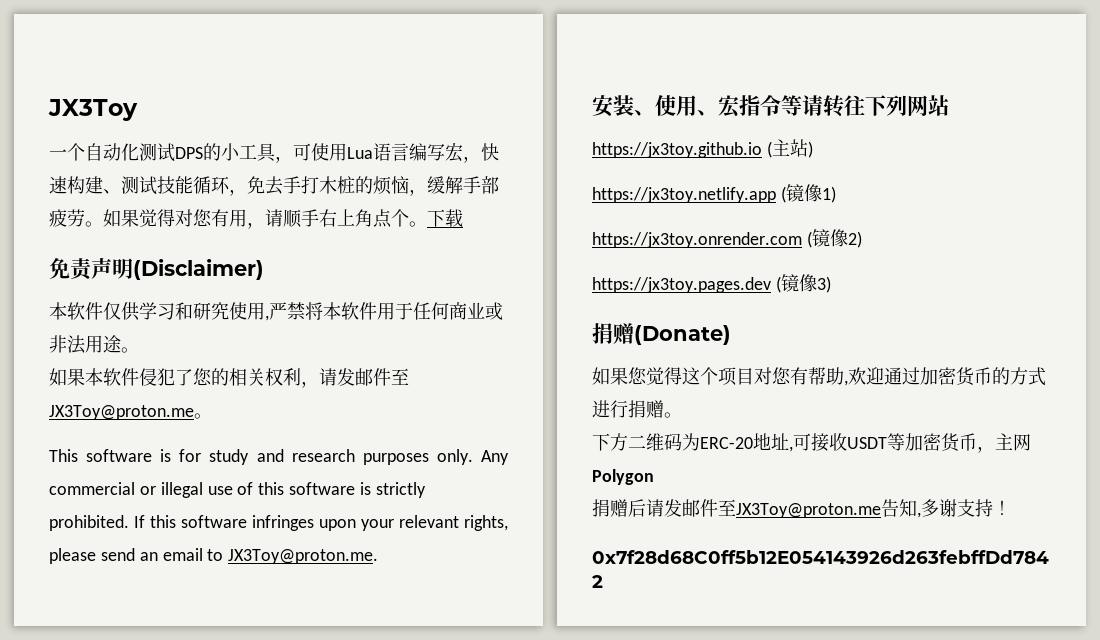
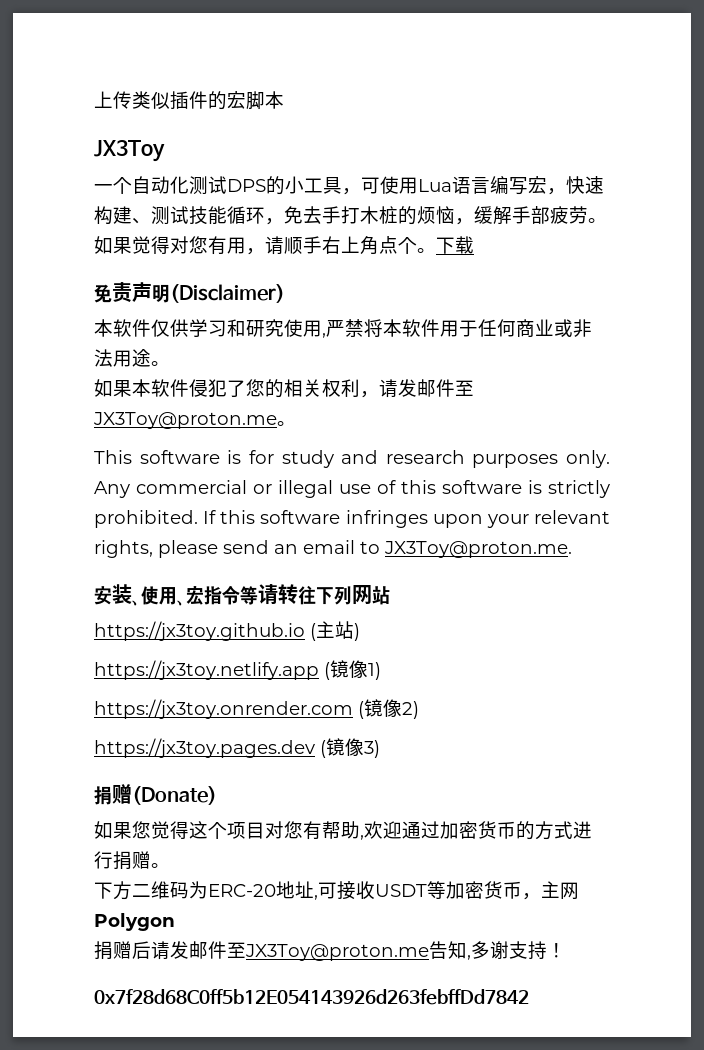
(48, 110) none -> [94,91,284,110] 上传类似插件的宏脚本 //

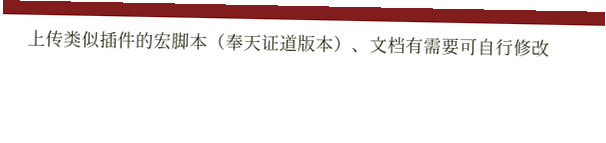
[94,140,165,162] [94,176,604,195] [94,206,607,225] [94,236,474,255] [94,282,285,303] [94,319,592,338] [94,349,170,367] [94,379,474,398] [93,412,296,429] [94,450,610,468] [94,480,610,498] [94,510,610,528] [94,540,572,558] [94,584,390,606] [94,621,360,641] [94,660,381,680] [94,699,419,719] [94,738,380,758] [94,784,217,805] [94,821,592,840] [94,851,170,870] [94,881,579,900] [94,913,175,931] [94,941,566,961] [94,989,529,1005] // JX3Toy // 一个自动化测试DPS的小工具，可使用Lua语言编写宏，快速构建、测试技能循环，免去手打木桩的烦恼，缓解手部疲劳。如果觉得对您有用，请顺手右上角点个。下载 // 免责声明(Disclaimer) // 本软件仅供学习和研究使用,严禁将本软件用于任何商业或非法用途。 // 如果本软件侵犯了您的相关权利，请发邮件至JX3Toy@proton.me。 // This software is for study and research purposes only. Any commercial or illegal use of this software is strictly prohibited. If this software infringes upon your relevant rights, please send an email to JX3Toy@proton.me. // 安装、使用、宏指令等请转往下列网站 // https://jx3toy.github.io (主站) // https://jx3toy.netlify.app (镜像1) // https://jx3toy.onrender.com (镜像2) // https://jx3toy.pages.dev (镜像3) // 捐赠(Donate) // 如果您觉得这个项目对您有帮助,欢迎通过加密货币的方式进行捐赠。 // 下方二维码为ERC-20地址,可接收USDT等加密货币，主网Polygon // 捐赠后请发邮件至JX3Toy@proton.me告知,多谢支持！ // 0x7f28d68C0ff5b12E054143926d263febffDd7842 -> [207,33,550,57] （奉天证道版本）、文档有需要可自行修改

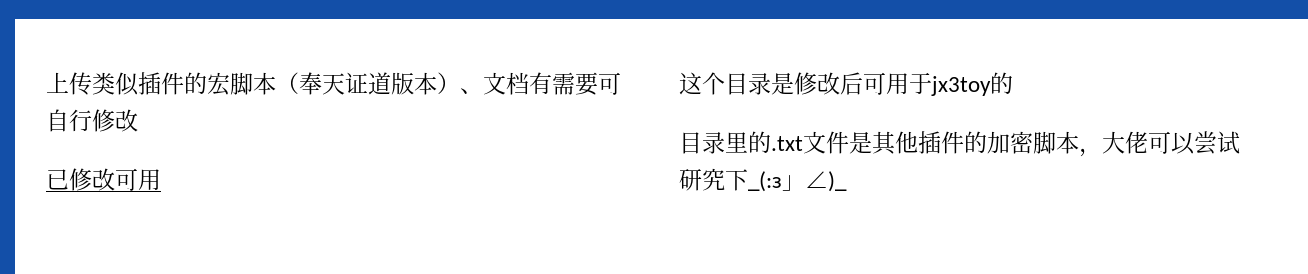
(550, 48) none -> [46,168,161,191] [679,72,1013,96] [679,131,1240,157] [679,168,847,192] // 已修改可用 // 这个目录是修改后可用于jx3toy的 // 目录里的.txt文件是其他插件的加密脚本，大佬可以尝试研究下_(:з」∠)_

